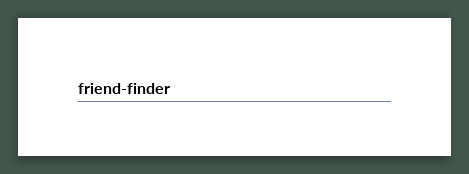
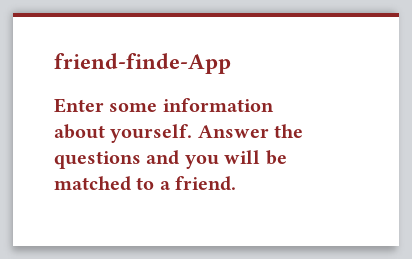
[78,83,170,94] friend-finder -> [54,53,231,74] [54,98,274,113] [54,124,304,143] [54,150,287,169] [54,176,237,191] friend-finde-App // Enter some information about yourself. Answer the questions and you will be matched to a friend.

